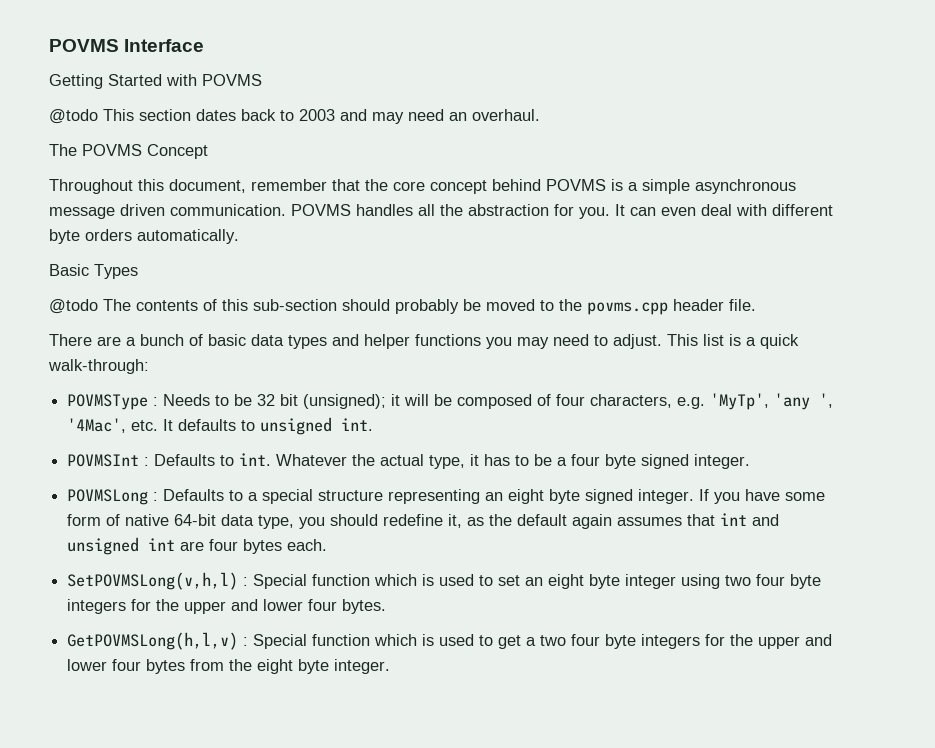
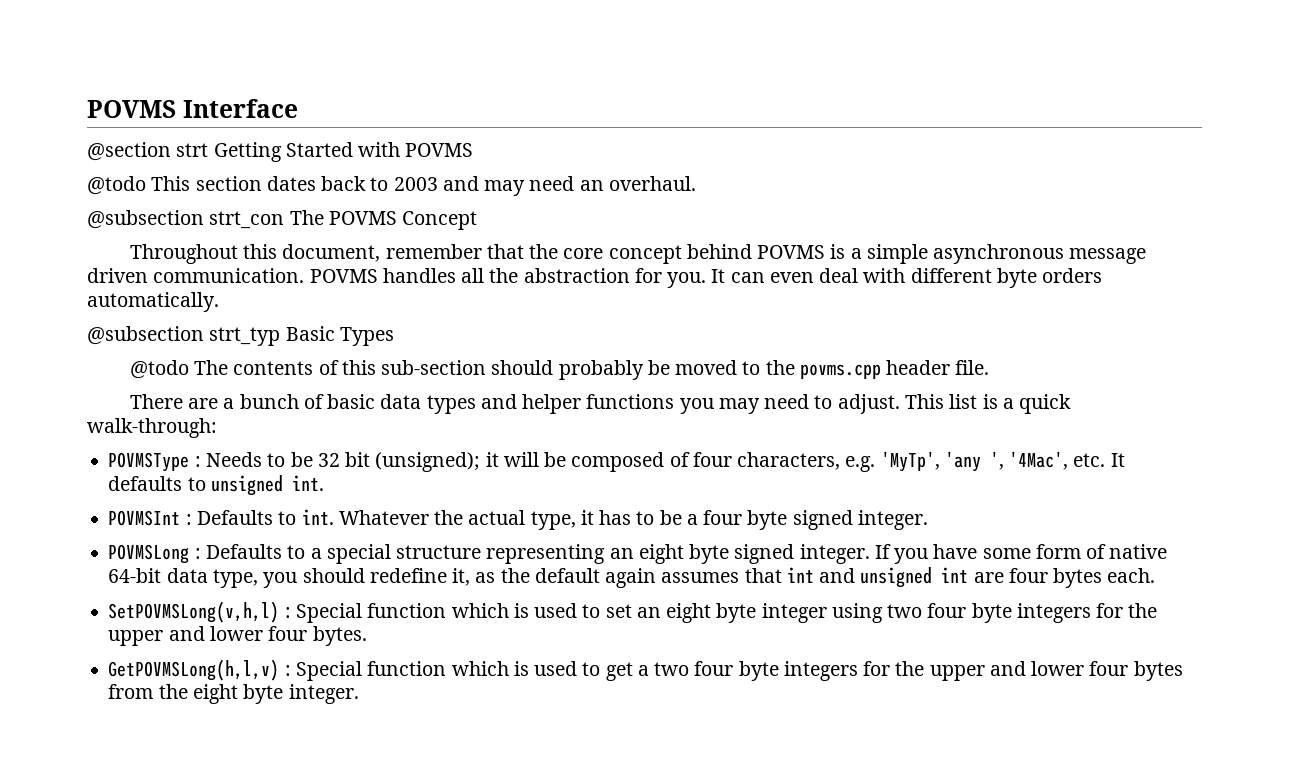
(205, 45) none -> [87,142,209,161] @section strt
(540, 115) none -> [87,210,285,229] @subsection strt_con
(239, 236) none -> [87,326,281,346] @subsection strt_typ

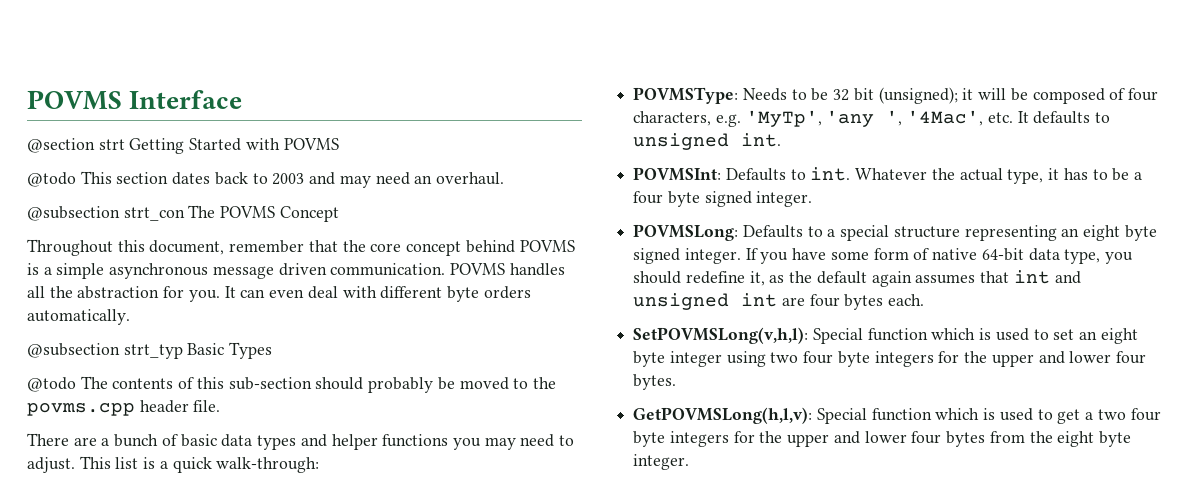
[108,452,201,472] POVMSType : -> [633,87,739,104] POVMSType:
[108,510,192,526] POVMSInt : -> [633,167,722,181] POVMSInt:
[108,544,201,564] POVMSLong : -> [633,224,739,241] POVMSLong:
[108,601,291,623] SetPOVMSLong(v,h,l) : -> [633,327,809,344] SetPOVMSLong(v,h,l):
[108,659,291,681] GetPOVMSLong(h,l,v) : -> [633,407,813,424] GetPOVMSLong(h,l,v):

